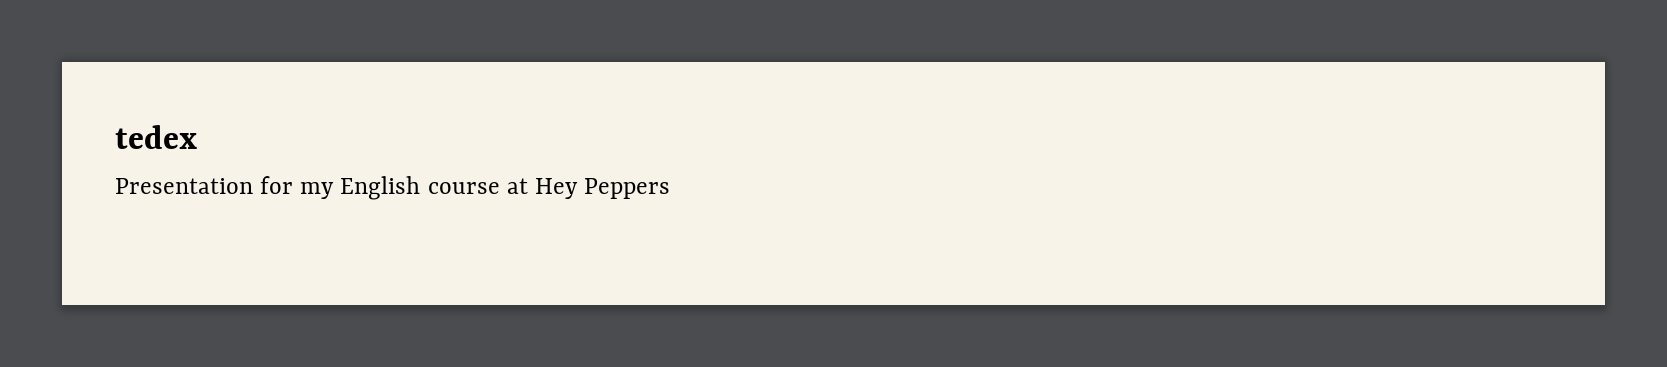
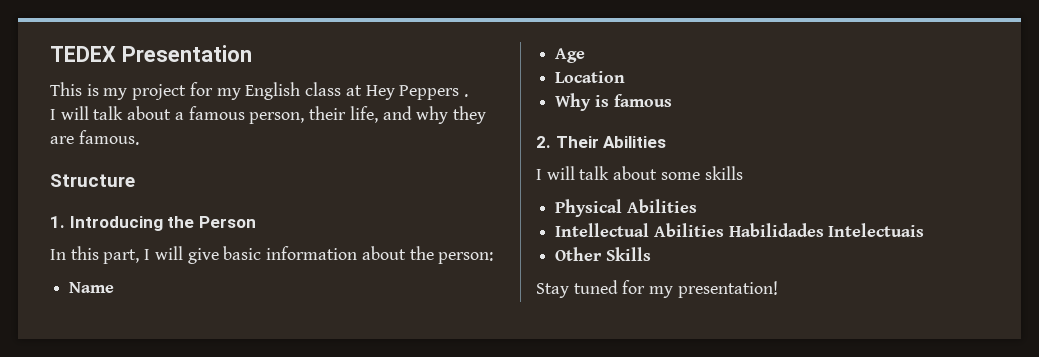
[115,125,197,149] [115,178,253,194] tedex // Presentation -> [50,45,252,62] [50,82,187,100] TEDEX Presentation // This is my project
[427,182,500,194] course -> [305,82,342,96] class
(671, 188) none -> [463,94,468,97] [50,106,486,124] [50,130,139,145] [50,174,135,187] [50,216,256,231] [50,246,494,264] [69,282,115,293] [555,48,586,63] [555,71,626,83] [555,93,672,111] [536,136,667,148] [536,166,743,180] [555,199,697,217] [555,223,925,237] [555,247,651,261] [536,280,778,298] . // I will talk about a famous person, their life, and why they are famous. // Structure // 1. Introducing the Person // In this part, I will give basic information about the person: // Name // Age // Location // Why is famous // 2. Their Abilities // I will talk about some skills // Physical Abilities // Intellectual Abilities Habilidades Intelectuais // Other Skills // Stay tuned for my presentation!

